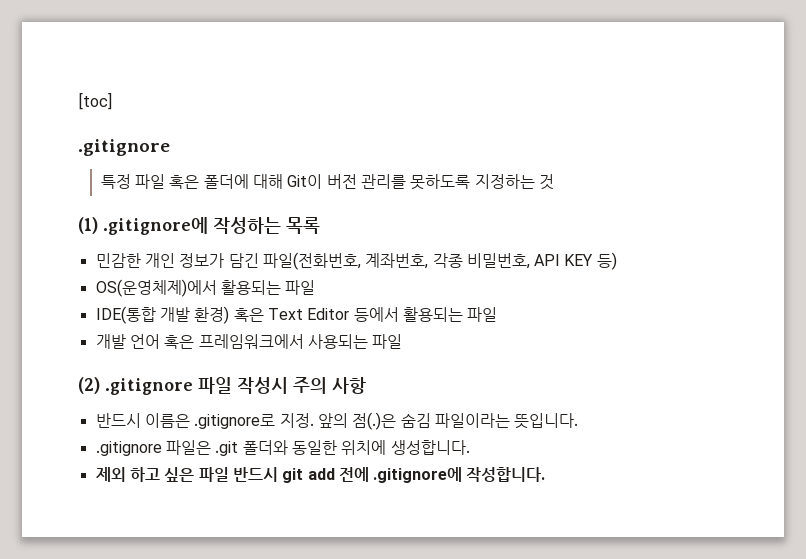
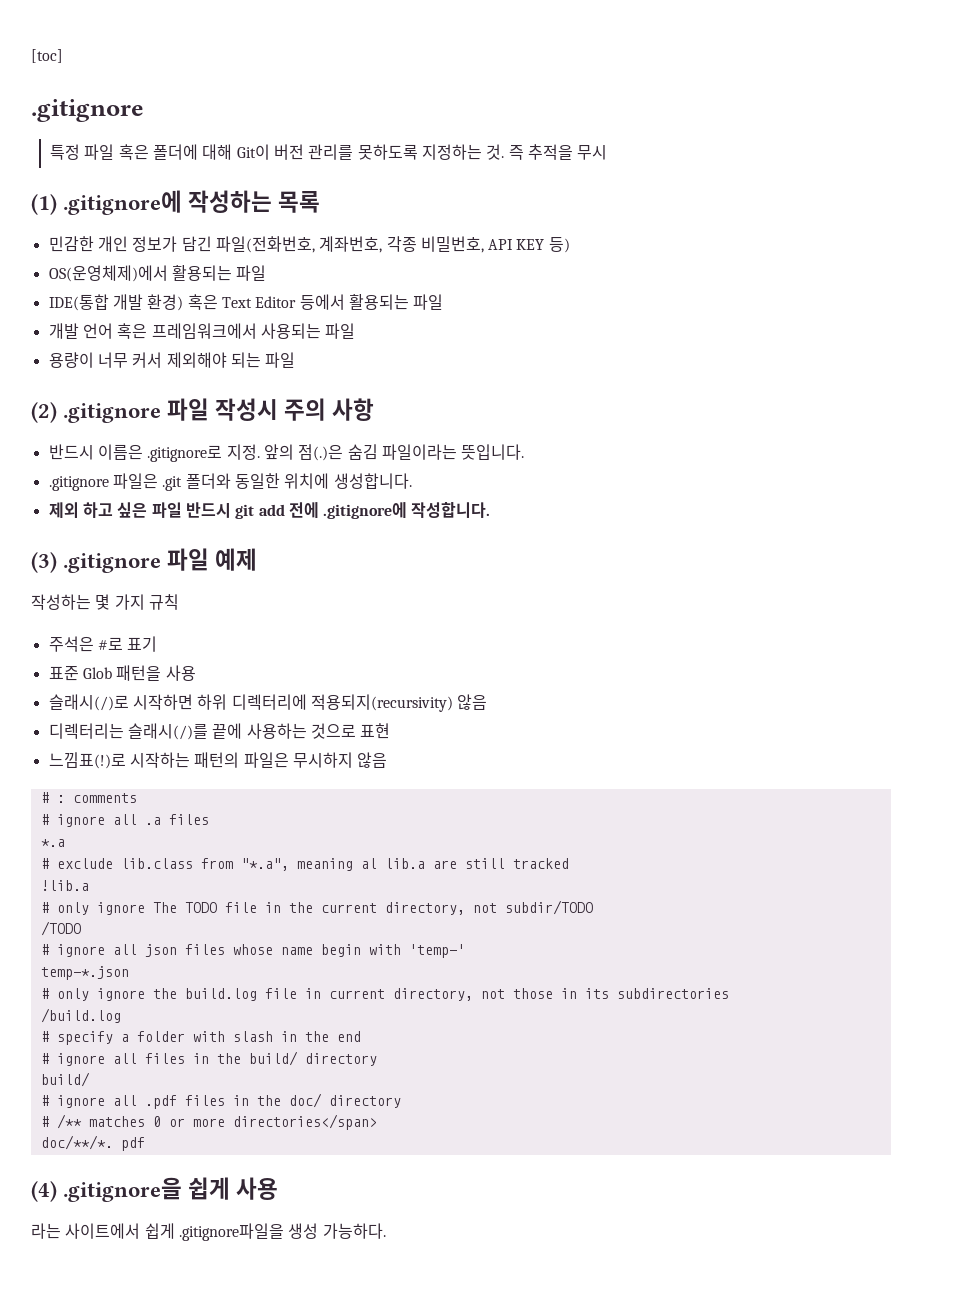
[539,174,555,190] 것 -> [486,144,608,160] 것. 즉 추적을 무시
(403, 341) none -> [48,352,296,368] // 용량이 너무 커서 제외해야 되는 파일
(546, 474) none -> [31,548,258,573] [31,594,179,610] [48,636,158,652] [48,665,196,681] [48,694,488,712] [48,723,391,740] [48,752,388,769] [40,792,137,803] [40,814,209,827] [40,839,65,847] [40,858,569,871] [40,880,89,891] [40,900,593,915] [40,921,81,936] [40,944,465,958] [40,966,129,980] [40,988,729,1001] [40,1008,121,1023] [40,1031,361,1045] [40,1051,377,1066] [40,1072,90,1087] [40,1093,401,1109] [40,1114,377,1130] [40,1135,145,1151] [31,1177,279,1202] [31,1223,386,1241] // (3) .gitignore 파일 예제 // 작성하는 몇 가지 규칙 // 주석은 #로 표기 // 표준 Glob 패턴을 사용 // 슬래시(/)로 시작하면 하위 디렉터리에 적용되지(recursivity) 않음 // 디렉터리는 슬래시(/)를 끝에 사용하는 것으로 표현 // 느낌표(!)로 시작하는 패턴의 파일은 무시하지 않음 // # : comments // # ignore all .a files // *.a // # exclude lib.class from "*.a", meaning al lib.a are still tracked // !lib.a // # only ignore The TODO file in the current directory, not subdir/TODO // /TODO // # ignore all json files whose name begin with 'temp-' // temp-*.json // # only ignore the build.log file in current directory, not those in its subdirectories // /build.log // # specify a folder with slash in the end // # ignore all files in the build/ directory // build/ // # ignore all .pdf files in the doc/ directory // # /** matches 0 or more directories</span> // doc/**/*. pdf // (4) .gitignore을 쉽게 사용 // 라는 사이트에서 쉽게 .gitignore파일을 생성 가능하다.

